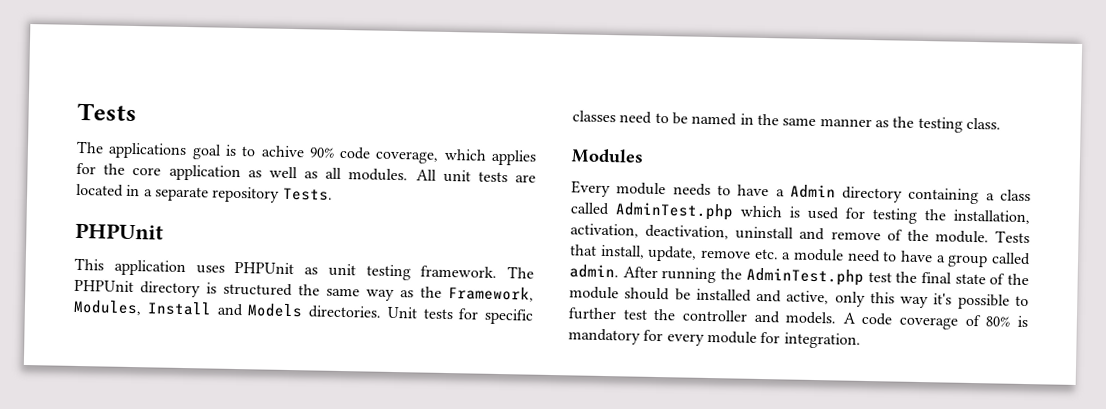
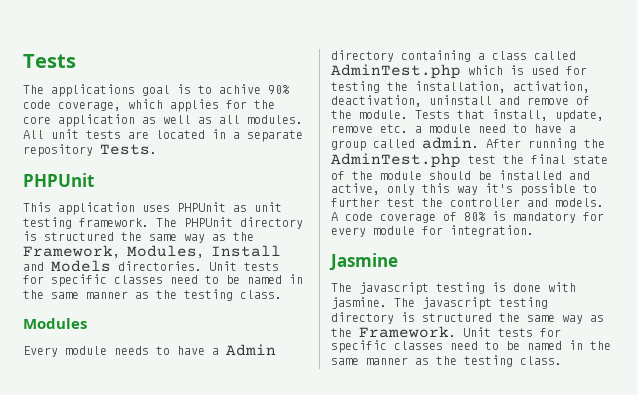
(861, 340) none -> [329,253,398,271] [331,282,576,295] [331,297,548,310] [331,312,604,324] [331,326,561,338] [331,340,611,353] [331,355,562,367] // Jasmine // The javascript testing is done with jasmine. The javascript testing directory is structured the same way as the Framework. Unit tests for specific classes need to be named in the same manner as the testing class.

